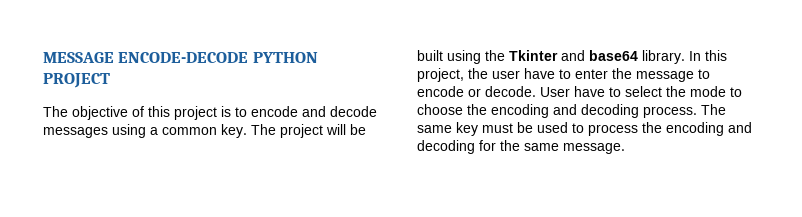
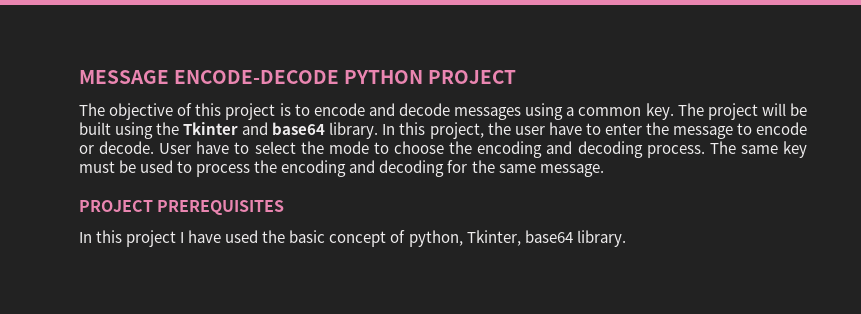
(625, 148) none -> [79,200,285,215] [79,230,626,247] // PROJECT PREREQUISITES // In this project I have used the basic concept of python, Tkinter, base64 library.

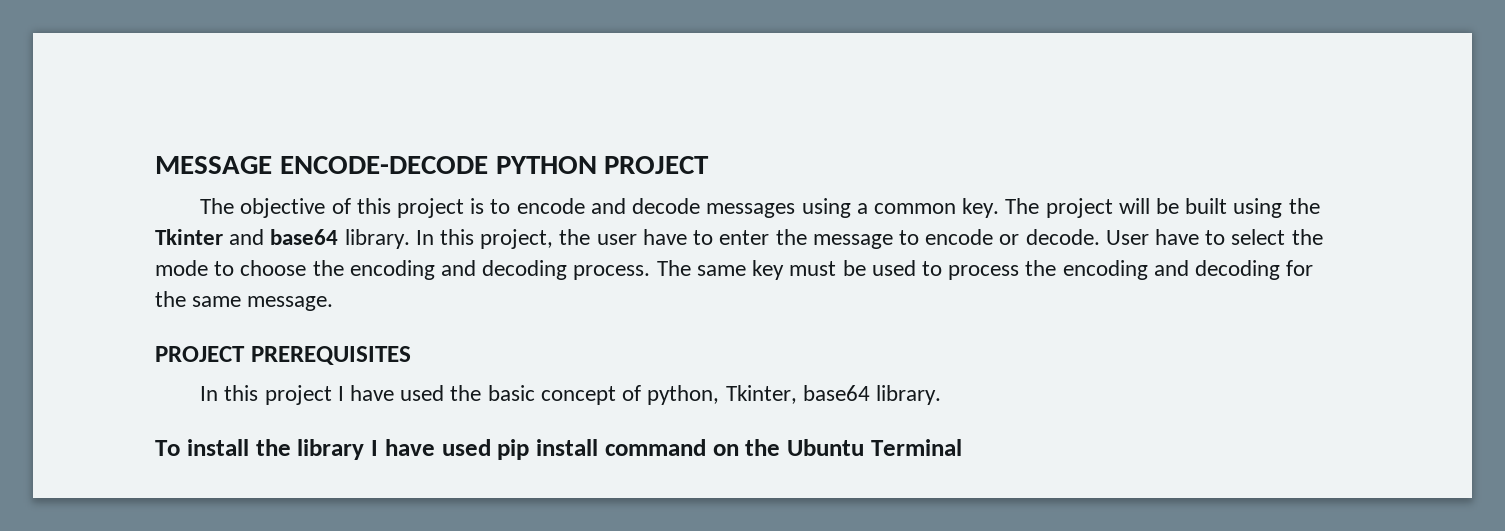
(626, 238) none -> [155,439,962,460] // To install the library I have used pip install command on the Ubuntu Terminal

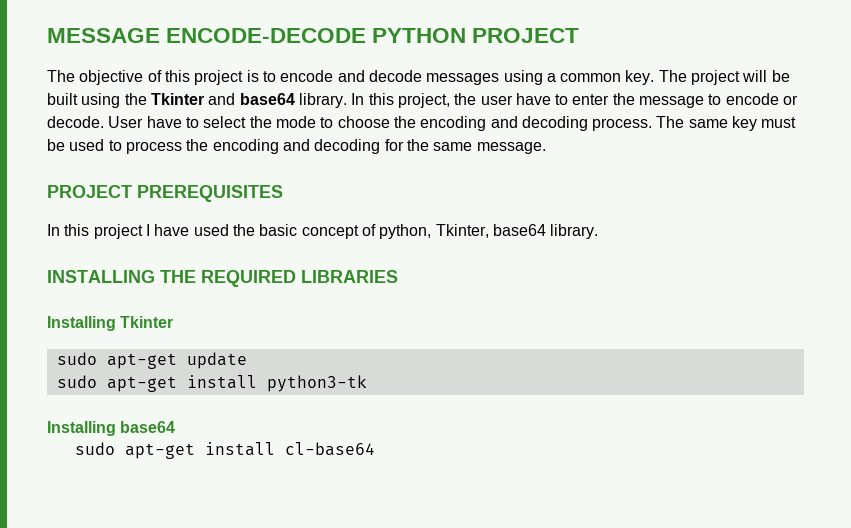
[155,439,962,460] To install the library I have used pip install command on the Ubuntu Terminal -> [47,270,398,287] [47,316,174,331] [56,352,247,369] [56,375,367,392] [47,421,176,436] [74,442,375,459] INSTALLING THE REQUIRED LIBRARIES // Installing Tkinter // sudo apt-get update // sudo apt-get install python3-tk // Installing base64 // sudo apt-get install cl-base64

